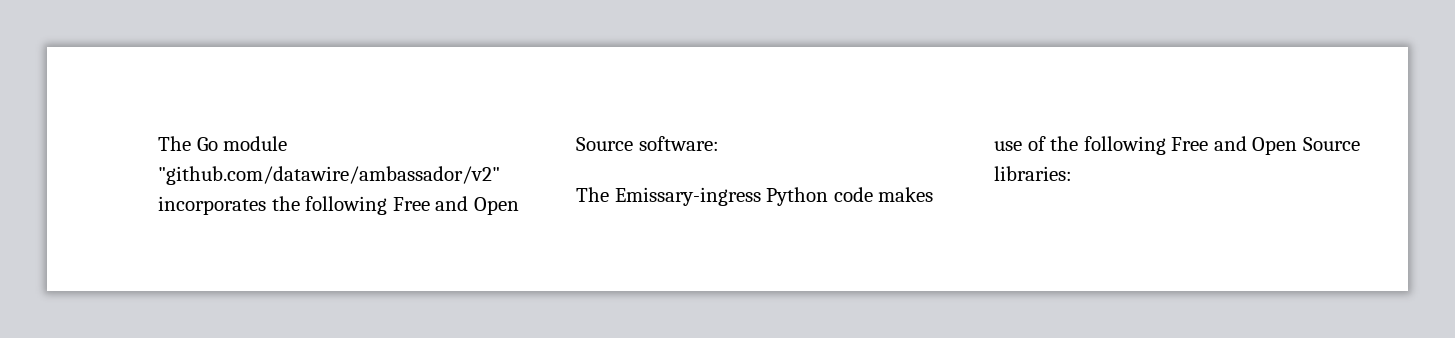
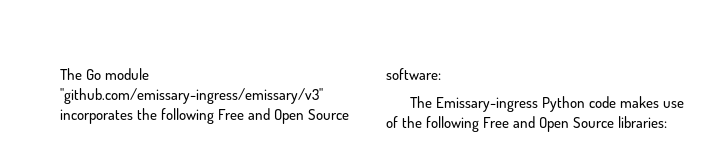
[158,166,500,185] "github.com/datawire/ambassador/v2" -> [60,88,323,104] "github.com/emissary-ingress/emissary/v3"

